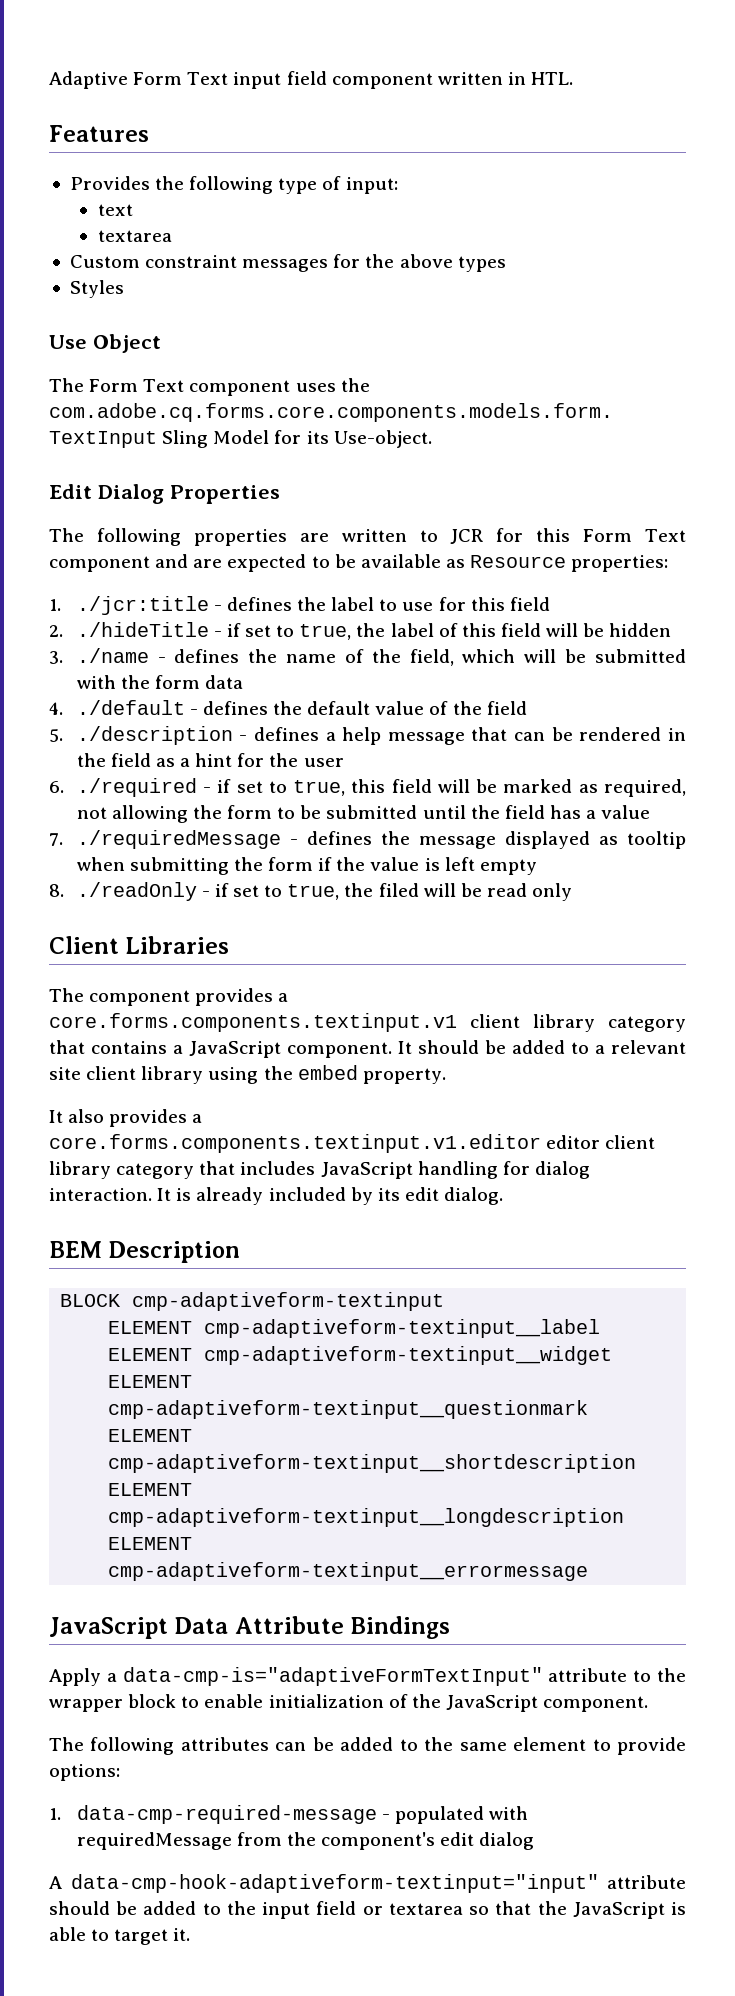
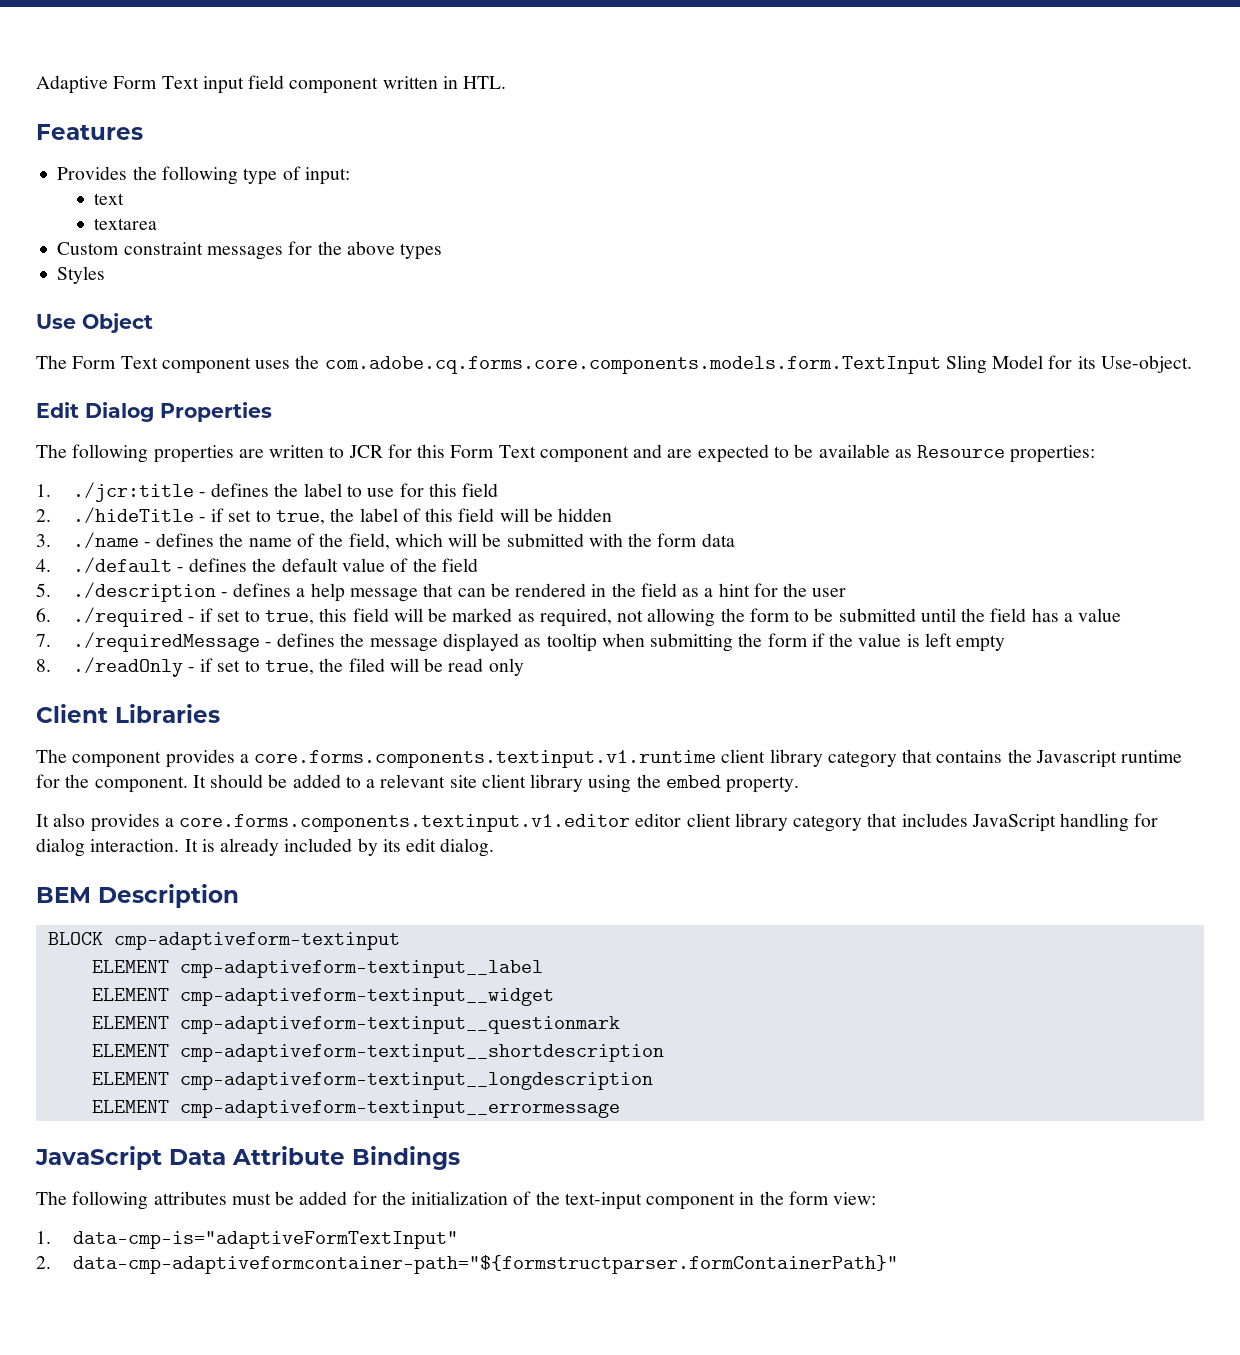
[49,1013,457,1032] core.forms.components.textinput.v1 -> [254,750,717,768] core.forms.components.textinput.v1.runtime
[173,1041,281,1058] a JavaScript -> [1007,749,1183,768] [36,774,90,788] the Javascript runtime for the
[49,1667,686,1686] [49,1694,649,1712] [49,1737,686,1755] [49,1764,120,1781] [49,1805,529,1824] [76,1832,535,1850] [49,1874,686,1893] [49,1901,686,1919] [49,1927,191,1945] Apply a data-cmp-is="adaptiveFormTextInput" attribute to the wrapper block to enable initialization of the JavaScript component. // The following attributes can be added to the same element to provide options: // 1. data-cmp-required-message - populated with requiredMessage from the component's edit dialog // A data-cmp-hook-adaptiveform-textinput="input" attribute should be added to the input field or textarea so that the JavaScript is able to target it. -> [36,1191,877,1210] [36,1231,458,1249] [36,1255,898,1274] The following attributes must be added for the initialization of the text-input component in the form view: // 1. data-cmp-is="adaptiveFormTextInput" // 2. data-cmp-adaptiveformcontainer-path="${formstructparser.formContainerPath}"

